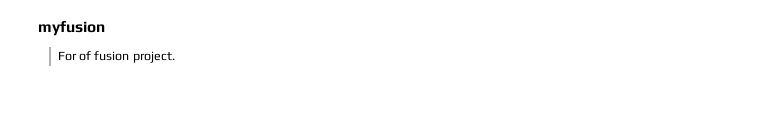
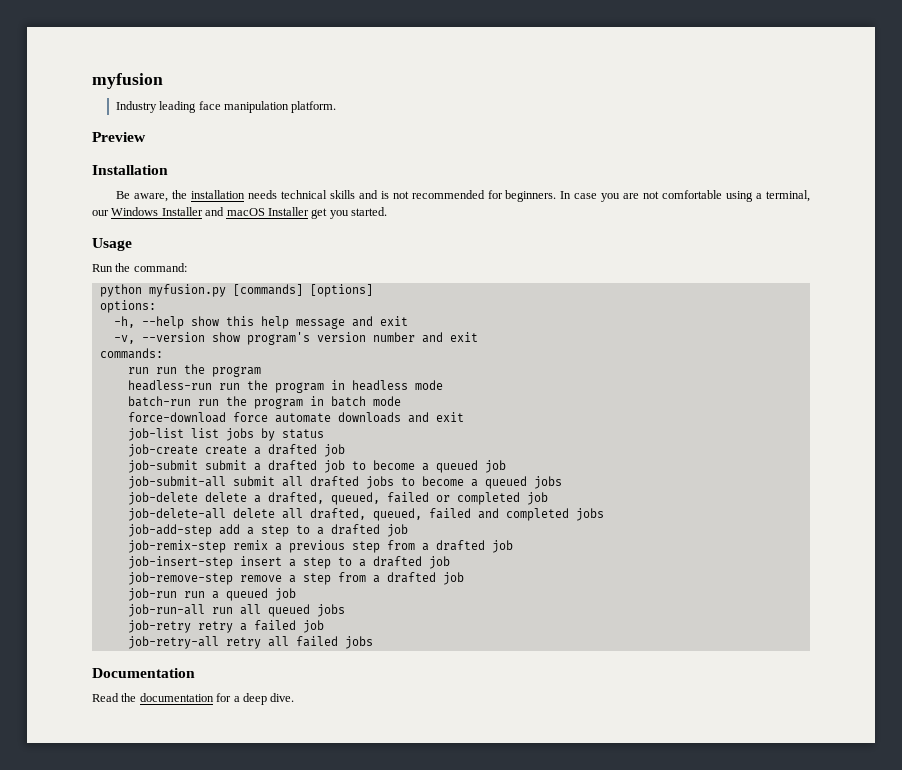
[57,51,175,63] For of fusion project. -> [115,101,337,113] [92,132,146,142] [92,165,168,175] [116,190,811,202] [92,207,387,219] [92,238,132,251] [92,263,187,272] [99,284,373,297] [99,300,156,313] [113,316,408,329] [113,332,478,345] [99,348,163,359] [127,364,261,377] [127,380,443,393] [127,396,401,409] [127,412,464,423] [127,428,324,441] [127,444,345,457] [127,460,506,473] [127,476,562,489] [127,492,548,505] [127,508,604,521] [127,524,408,537] [127,540,513,553] [127,556,450,569] [127,572,464,585] [127,588,296,601] [127,604,345,617] [127,620,324,633] [127,636,373,649] [92,668,195,678] [92,693,295,705] Industry leading face manipulation platform. // Preview // Installation // Be aware, the installation needs technical skills and is not recommended for beginners. In case you are not comfortable using a terminal, our Windows Installer and macOS Installer get you started. // Usage // Run the command: // python myfusion.py [commands] [options] // options: // -h, --help show this help message and exit // -v, --version show program's version number and exit // commands: // run run the program // headless-run run the program in headless mode // batch-run run the program in batch mode // force-download force automate downloads and exit // job-list list jobs by status // job-create create a drafted job // job-submit submit a drafted job to become a queued job // job-submit-all submit all drafted jobs to become a queued jobs // job-delete delete a drafted, queued, failed or completed job // job-delete-all delete all drafted, queued, failed and completed jobs // job-add-step add a step to a drafted job // job-remix-step remix a previous step from a drafted job // job-insert-step insert a step to a drafted job // job-remove-step remove a step from a drafted job // job-run run a queued job // job-run-all run all queued jobs // job-retry retry a failed job // job-retry-all retry all failed jobs // Documentation // Read the documentation for a deep dive.

